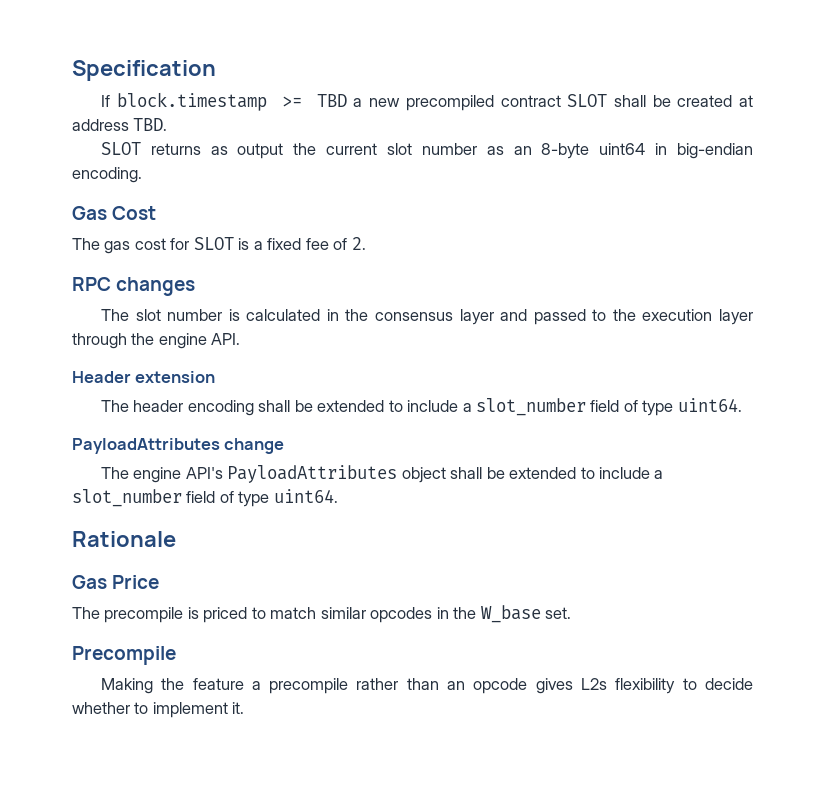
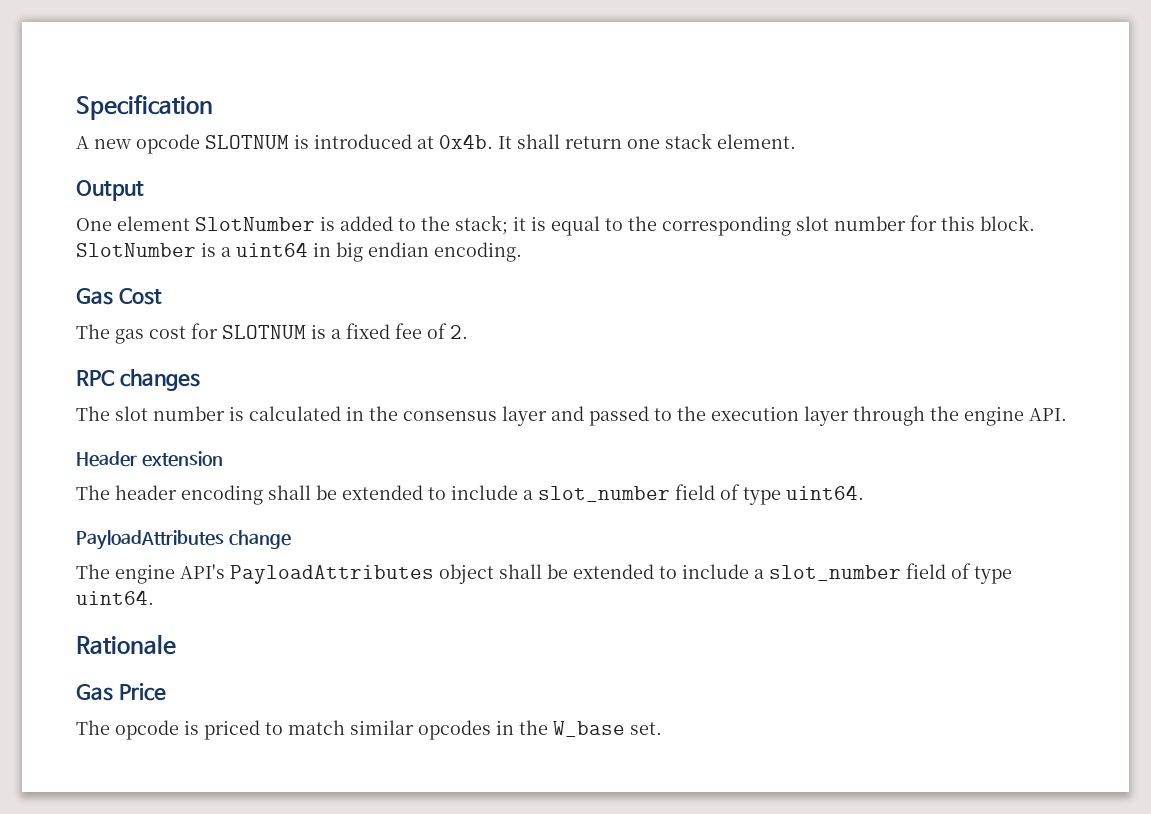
[100,92,753,111] [72,118,168,131] [100,142,754,159] If block.timestamp >= TBD a new precompiled contract SLOT shall be created at address TBD. // SLOT returns as output the current slot number as an 8-byte uint64 in big-endian -> [76,133,796,154] [76,180,144,201] [76,215,1035,236] [76,242,429,262] A new opcode SLOTNUM is introduced at 0x4b. It shall return one stack element. // Output // One element SlotNumber is added to the stack; it is equal to the corresponding slot number for this block. SlotNumber is a uint64 in big endian
[193,237,234,250] SLOT -> [222,325,306,339] SLOTNUM
[104,607,184,623] precompile -> [115,720,179,740] opcode
[72,646,176,665] [100,678,754,694] [72,702,245,718] // Precompile // Making the feature a precompile rather than an opcode gives L2s flexibility to decide whether to implement it. -> (662, 728) none

